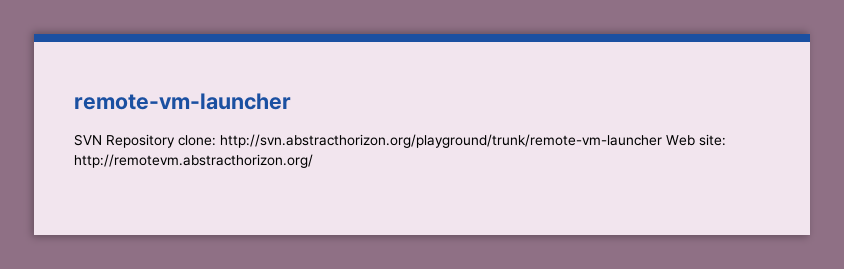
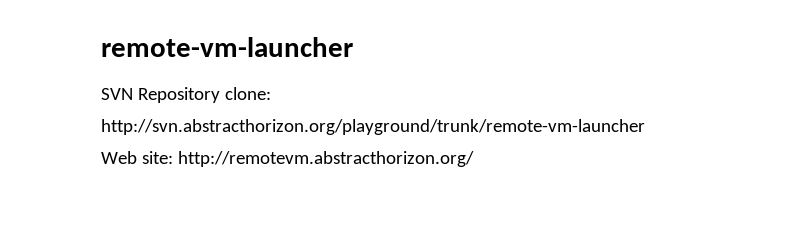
(662, 141) none -> (645, 127) //

